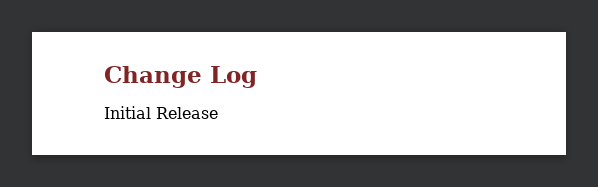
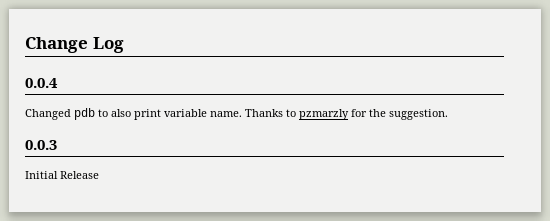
(257, 77) none -> [25,78,58,88] [25,108,448,120] [25,140,57,150] // 0.0.4 // Changed pdb to also print variable name. Thanks to pzmarzly for the suggestion. // 0.0.3

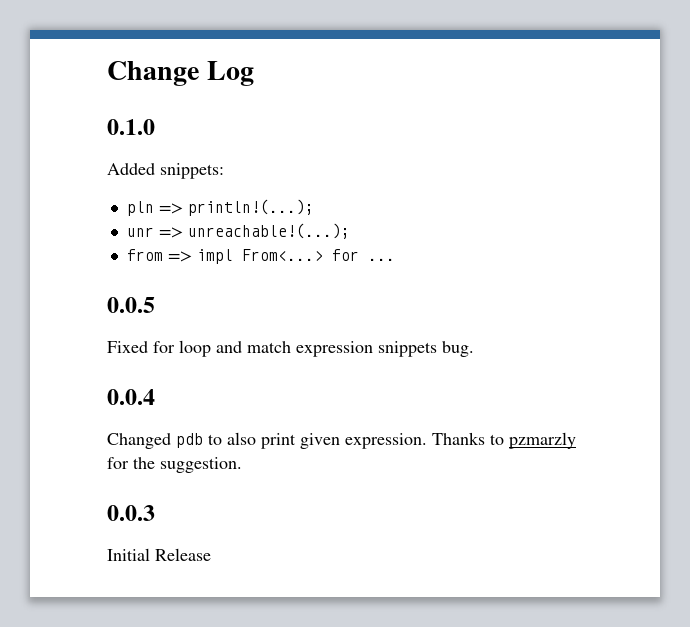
(124, 45) none -> [107,119,155,135] [107,163,224,179] [126,199,314,216] [126,223,350,239] [126,249,395,264] [107,297,155,313] [107,340,474,357] // 0.1.0 // Added snippets: // pln => println!(...); // unr => unreachable!(...); // from => impl From<...> for ... // 0.0.5 // Fixed for loop and match expression snippets bug.
[164,109,242,117] variable name. -> [300,433,427,449] given expression.

